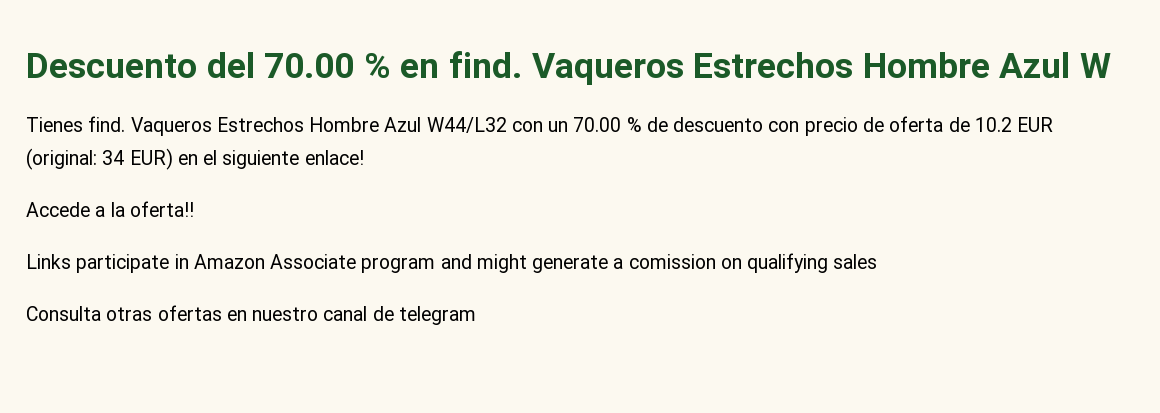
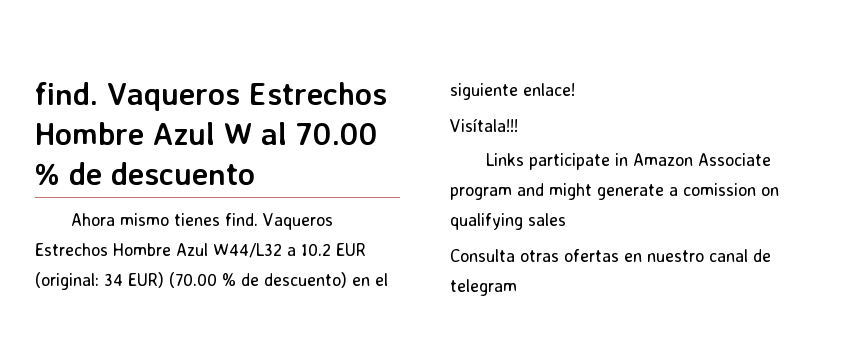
[26,52,440,78] Descuento del 70.00 % en -> (35, 93) none
[26,117,83,132] // Tienes -> [261,122,378,145] [35,162,255,185] [70,213,220,226] al 70.00 % de descuento // Ahora mismo tienes
[511,116,970,136] con un 70.00 % de descuento con precio de oferta de -> [287,247,296,256] a
(173, 159) none -> [169,272,347,288] (70.00 % de descuento)
[26,201,194,217] Accede a la oferta!! -> [450,118,518,132] Visítala!!!

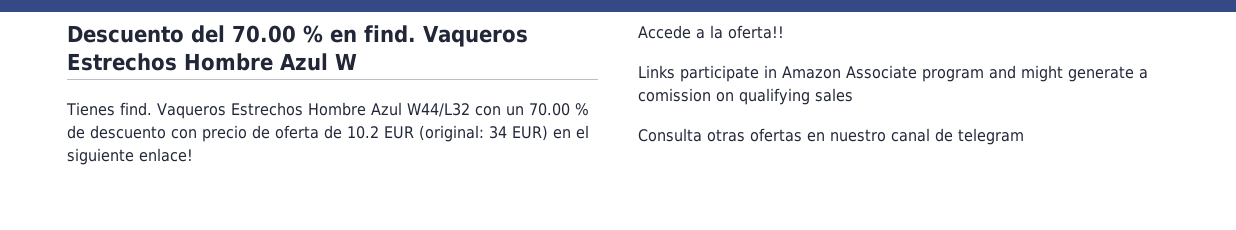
(35, 93) none -> [67,25,357,43] Descuento del 70.00 % en
[261,122,378,145] [35,162,255,185] [70,213,220,226] al 70.00 % de descuento // Ahora mismo tienes -> [66,102,115,116] // Tienes
[287,247,296,256] a -> [474,103,589,116] [67,125,342,142] con un 70.00 % de descuento con precio de oferta de
[169,272,347,288] (70.00 % de descuento) -> (548, 133) none
[450,118,518,132] Visítala!!! -> [638,25,784,39] Accede a la oferta!!

